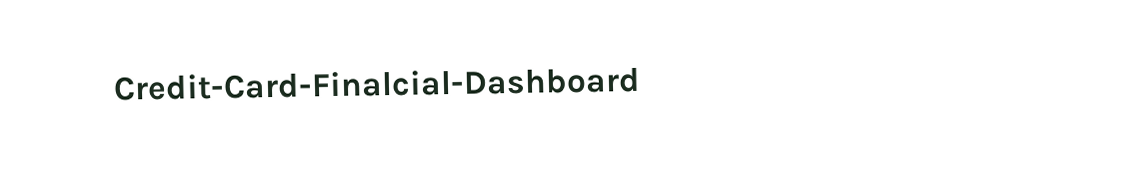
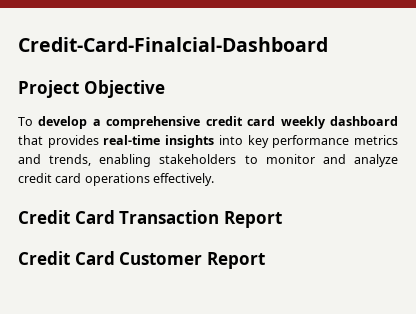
(641, 83) none -> [18,80,165,98] [18,116,398,129] [18,135,399,148] [18,154,398,167] [18,173,215,186] [18,210,282,228] [18,251,265,269] // Project Objective // To develop a comprehensive credit card weekly dashboard that provides real-time insights into key performance metrics and trends, enabling stakeholders to monitor and analyze credit card operations effectively. // Credit Card Transaction Report // Credit Card Customer Report

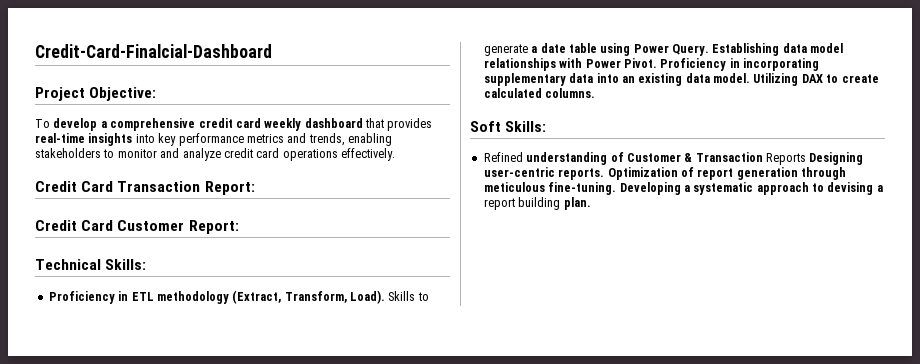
[83,80,165,98] Objective -> [89,87,157,101] Objective:
[223,211,282,228] Report -> [204,181,255,195] Report:
[206,252,265,269] Report -> [188,220,239,234] [35,259,147,270] [48,290,429,304] [483,43,844,56] [483,58,819,71] [483,73,879,86] [483,88,596,98] [470,121,547,132] [483,152,864,165] [483,167,846,180] [483,182,883,195] [483,197,591,210] Report: // Technical Skills: // Proficiency in ETL methodology (Extract, Transform, Load). Skills to generate a date table using Power Query. Establishing data model relationships with Power Pivot. Proficiency in incorporating supplementary data into an existing data model. Utilizing DAX to create calculated columns. // Soft Skills: // Refined understanding of Customer & Transaction Reports Designing user-centric reports. Optimization of report generation through meticulous fine-tuning. Developing a systematic approach to devising a report building plan.

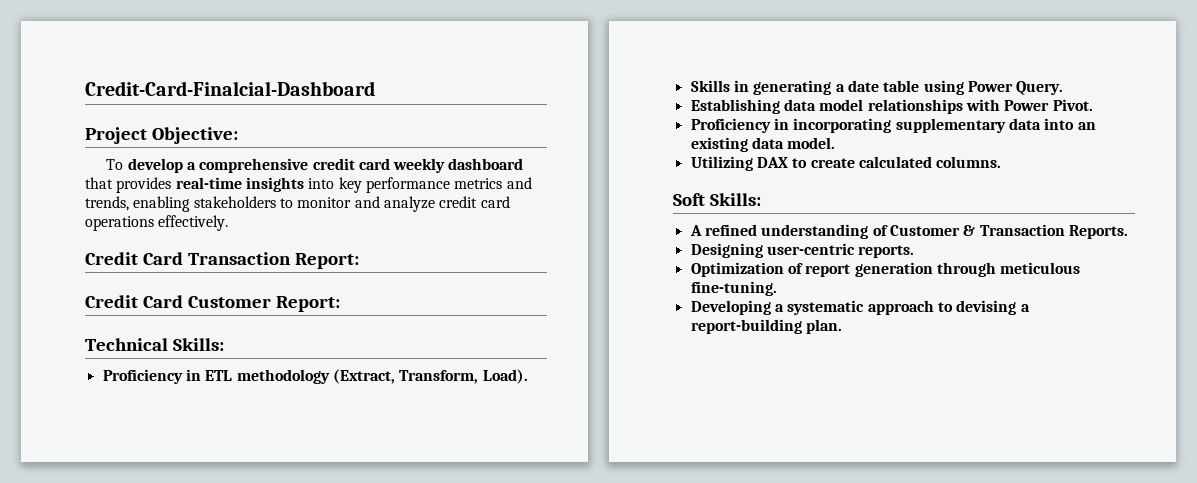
[388,291,429,301] [483,44,528,56] Skills to generate -> [690,80,832,95] // Skills in generating
(709, 50) none -> (1064, 88) //
(657, 63) none -> (1093, 105) //
(750, 78) none -> (836, 143) //
[483,152,523,162] Refined -> [689,224,757,236] A refined
[766,153,806,165] Reports -> [1068,225,1128,239] Reports. //
(605, 174) none -> (915, 251) //
(617, 188) none -> (777, 288) //
[483,197,561,210] report building -> [690,319,802,334] report-building

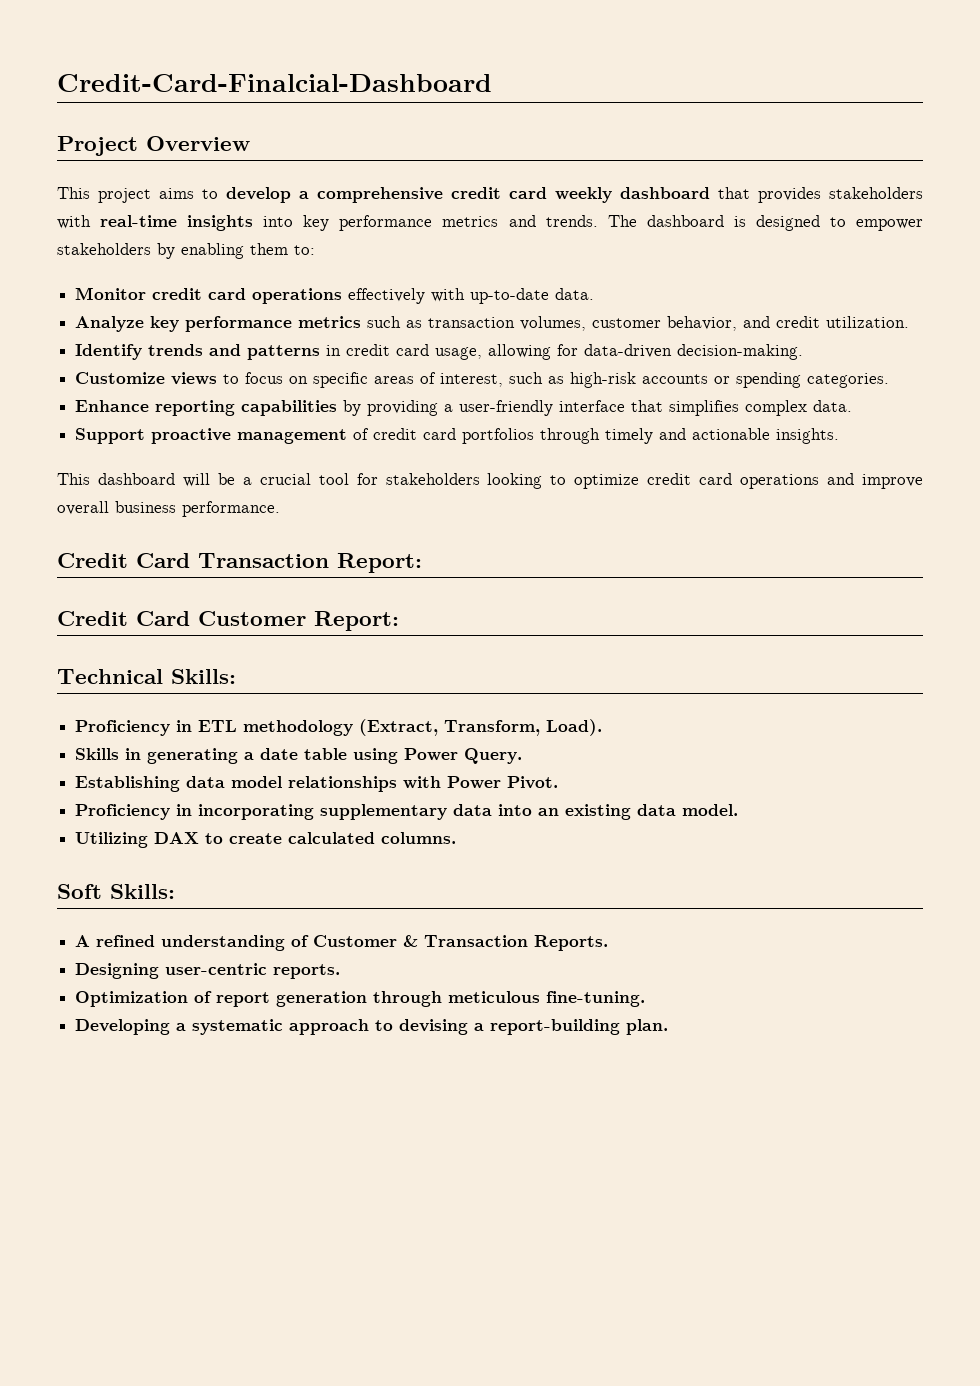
[151,127,238,144] [106,159,124,170] Objective: // To -> [146,136,250,151] [57,187,218,203] Overview // This project aims to
(172, 185) none -> [829,187,923,199] [57,215,91,229] stakeholders with
[85,196,510,212] [85,215,229,231] trends, enabling stakeholders to monitor and analyze credit card operations effectively. -> [545,215,923,231] [57,243,315,259] [75,287,595,304] [75,316,910,332] [75,344,804,360] [75,372,890,388] [75,400,853,416] [75,428,840,444] [57,473,923,489] [57,501,280,517] trends. The dashboard is designed to empower stakeholders by enabling them to: // Monitor credit card operations effectively with up-to-date data. // Analyze key performance metrics such as transaction volumes, customer behavior, and credit utilization. // Identify trends and patterns in credit card usage, allowing for data-driven decision-making. // Customize views to focus on specific areas of interest, such as high-risk accounts or spending categories. // Enhance reporting capabilities by providing a user-friendly interface that simplifies complex data. // Support proactive management of credit card portfolios through timely and actionable insights. // This dashboard will be a crucial tool for stakeholders looking to optimize credit card operations and improve overall business performance.

